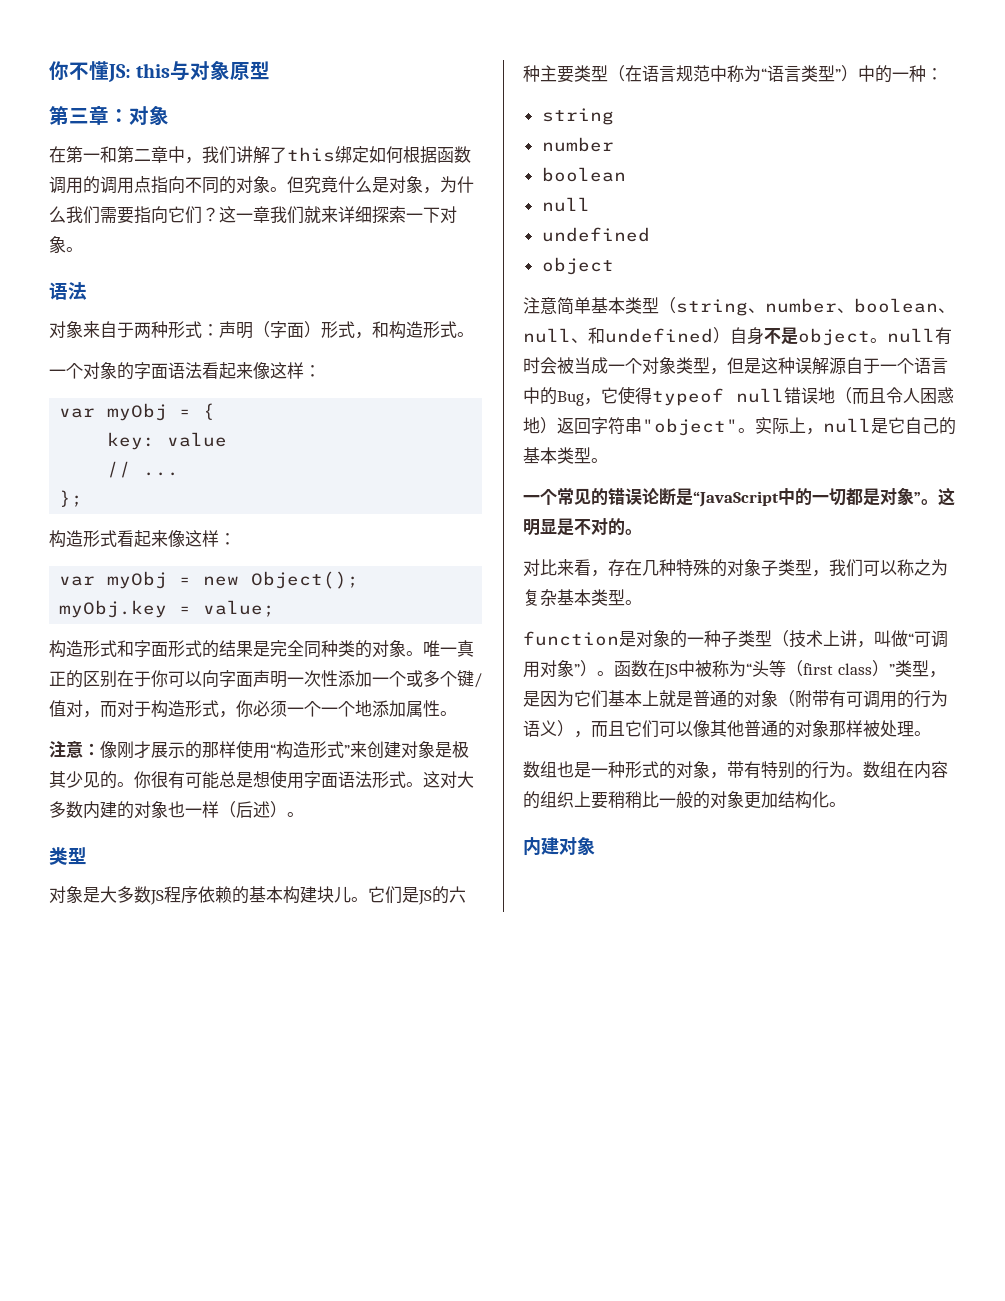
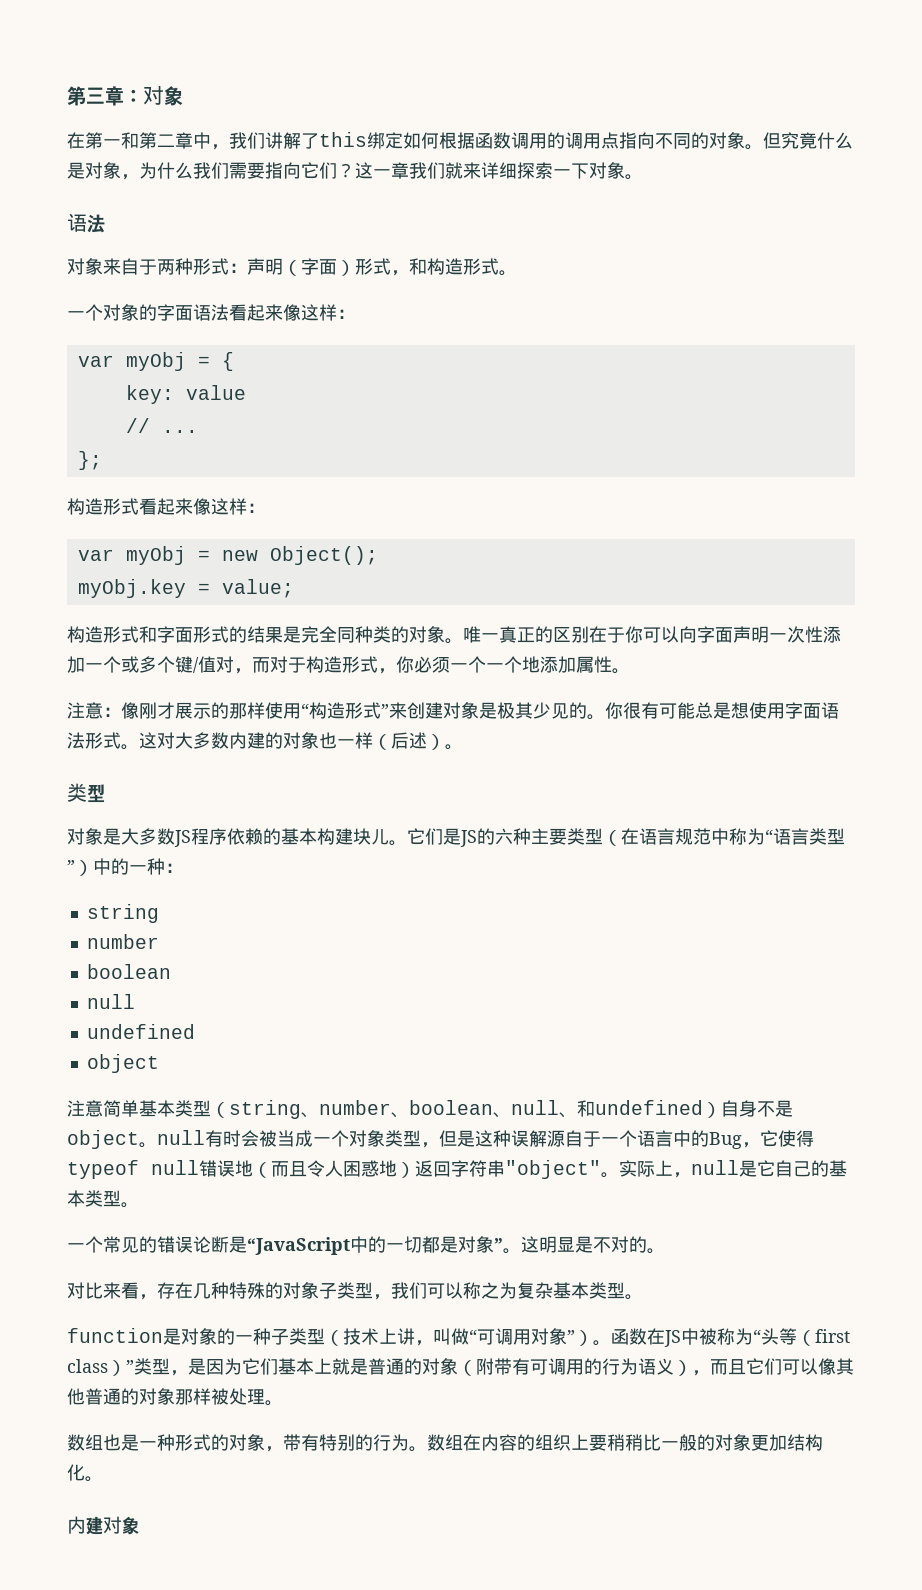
[49,61,271,82] 你不懂JS: this与对象原型 // -> (67, 96) none

